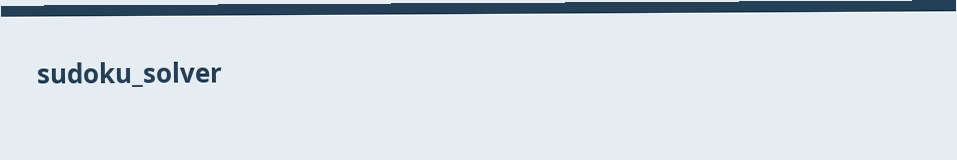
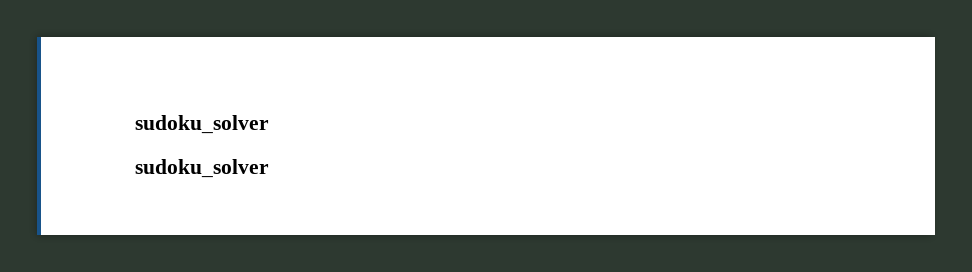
[36,61,223,88] sudoku_solver -> [135,115,269,134] [135,159,269,178] sudoku_solver // sudoku_solver

